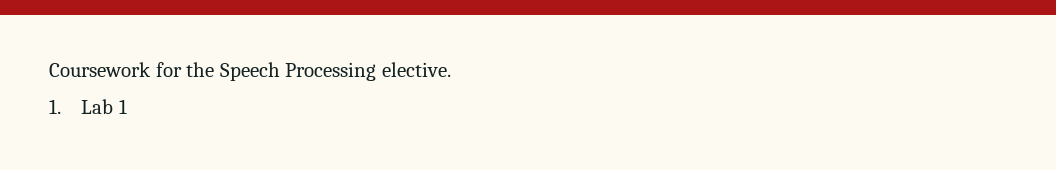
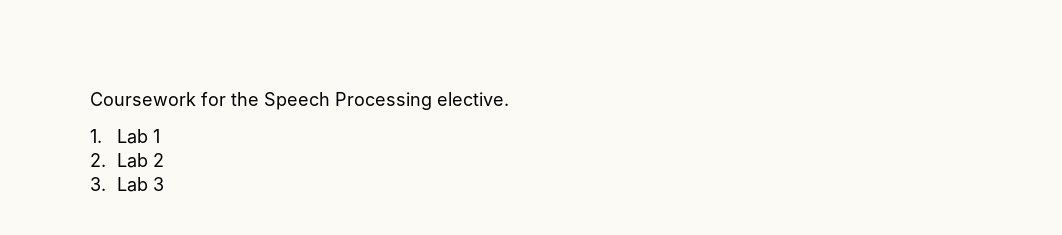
(127, 106) none -> [90,153,164,168] [90,177,164,192] // 2. Lab 2 // 3. Lab 3

